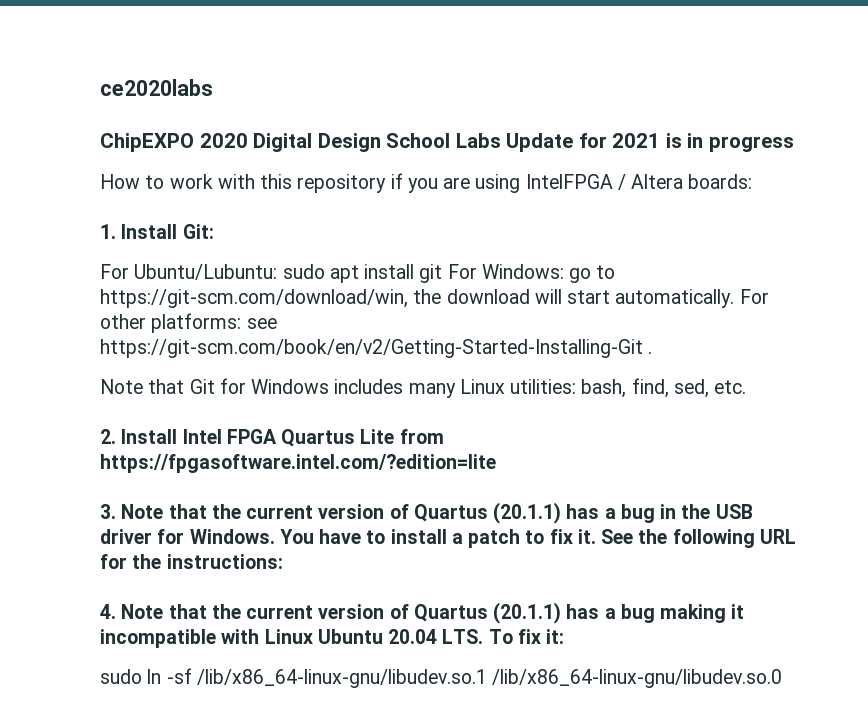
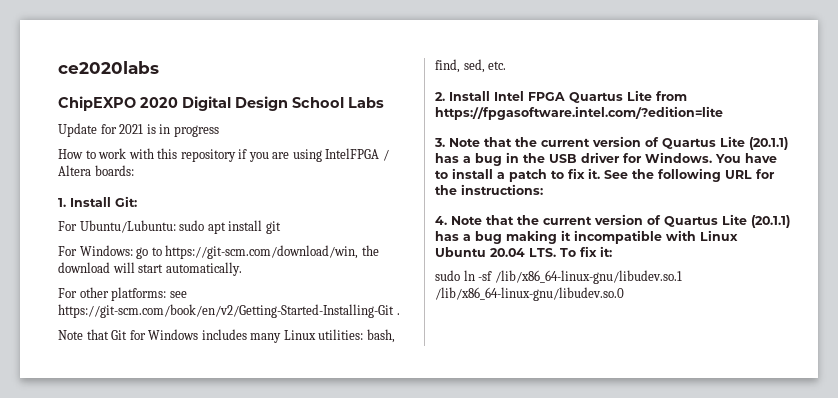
(501, 140) none -> (384, 102) //
(443, 273) none -> (281, 227) //
(735, 298) none -> (242, 269) //
(488, 513) none -> [720,136,745,147] Lite
(488, 613) none -> [722,214,747,225] Lite

